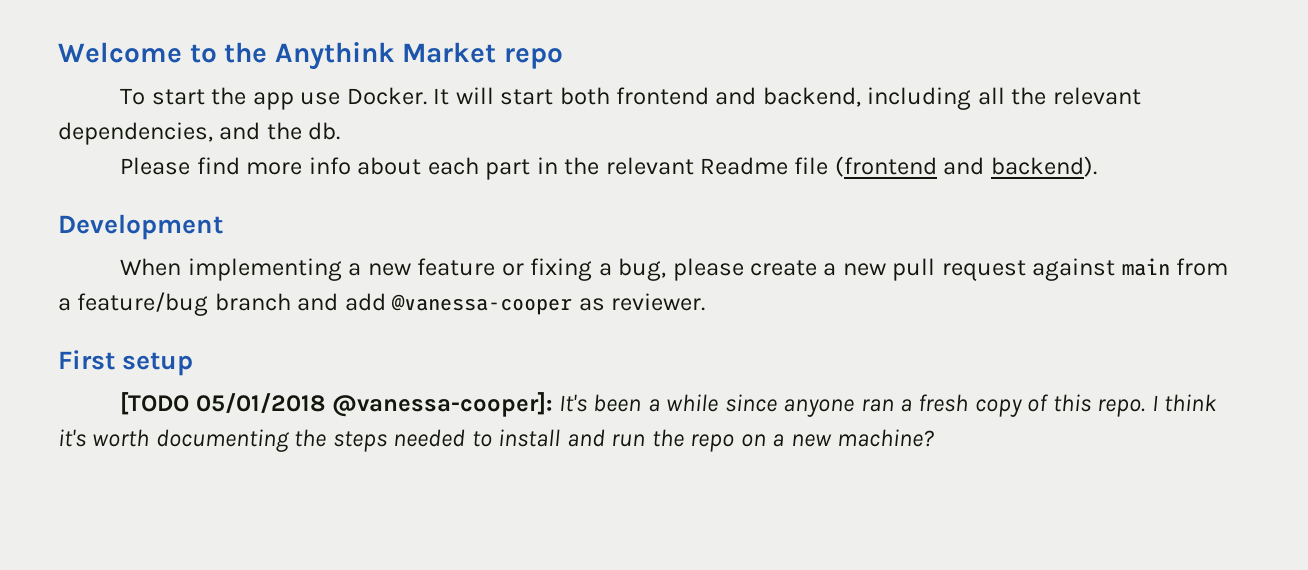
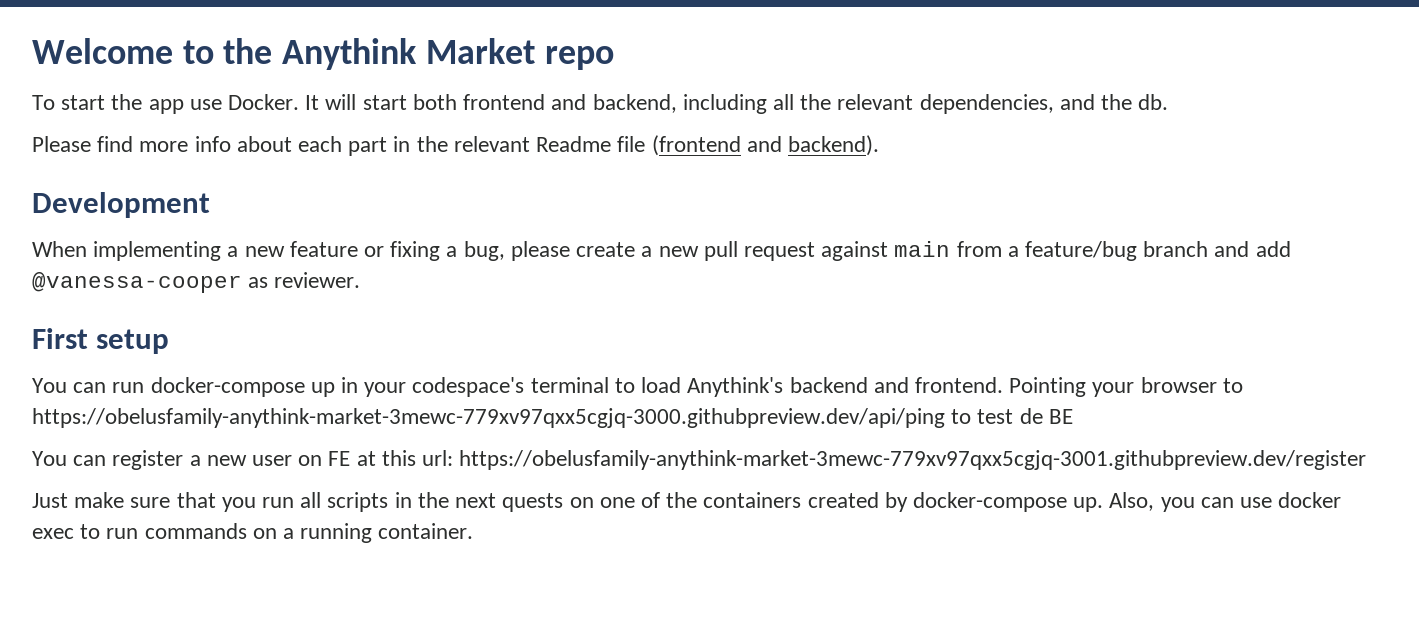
[120,392,1218,417] [58,429,935,452] [TODO 05/01/2018 @vanessa-cooper]: It's been a while since anyone ran a fresh copy of this repo. I think it's worth documenting the steps needed to install and run the repo on a new machine? -> [32,377,1243,397] [32,408,1073,428] [32,450,1367,470] [32,492,1342,512] [32,523,474,543] You can run docker-compose up in your codespace's terminal to load Anythink's backend and frontend. Pointing your browser to https://obelusfamily-anythink-market-3mewc-779xv97qxx5cgjq-3000.githubpreview.dev/api/ping to test de BE // You can register a new user on FE at this url: https://obelusfamily-anythink-market-3mewc-779xv97qxx5cgjq-3001.githubpreview.dev/register // Just make sure that you run all scripts in the next quests on one of the containers created by docker-compose up. Also, you can use docker exec to run commands on a running container.

